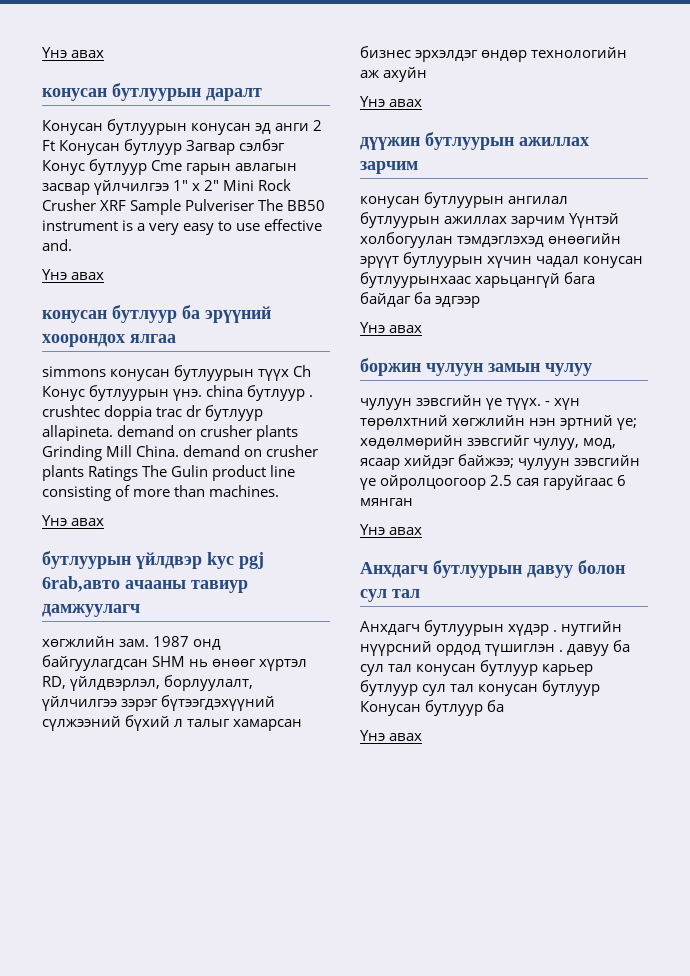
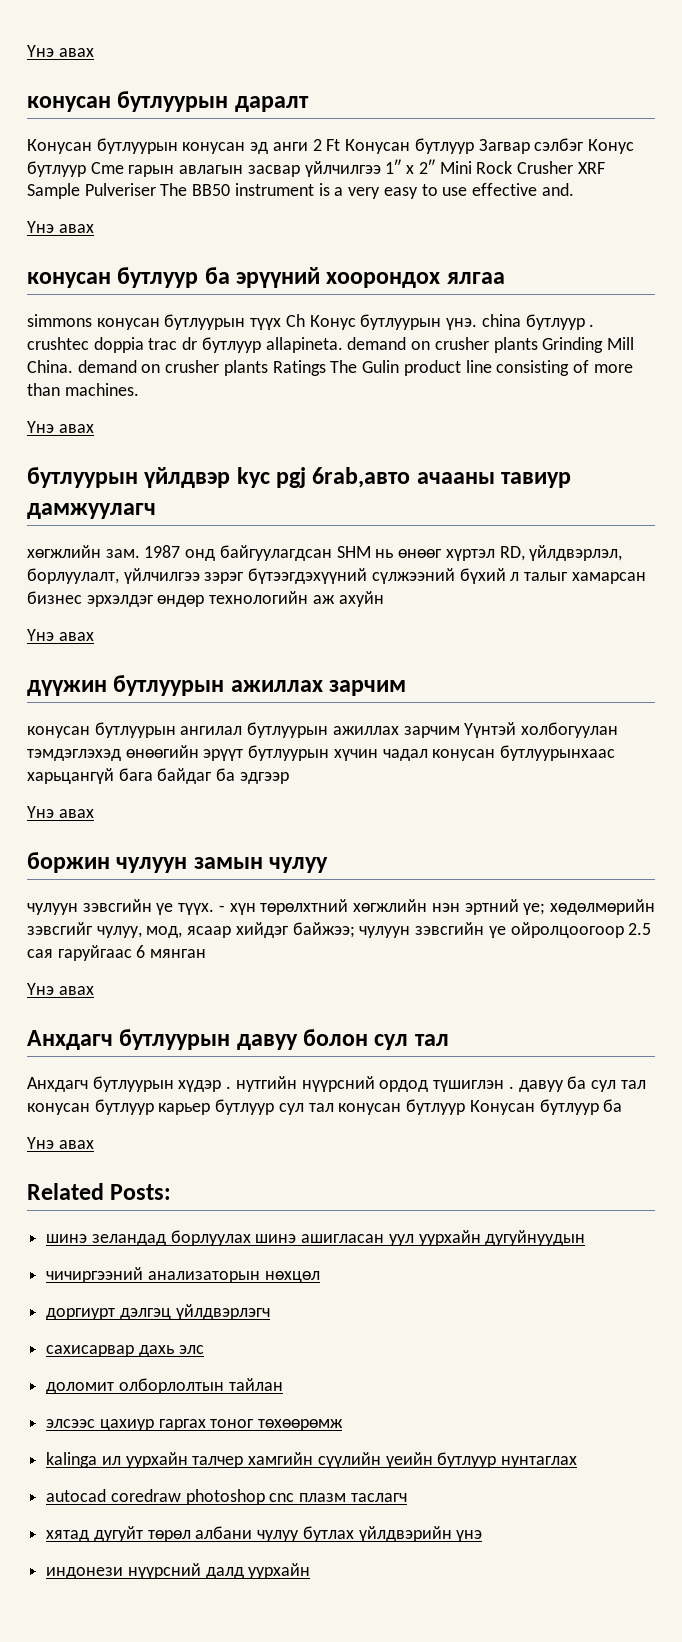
(423, 737) none -> [27,1183,172,1200] [46,1230,586,1246] [46,1267,320,1283] [46,1304,270,1320] [46,1345,204,1357] [46,1378,283,1394] [46,1419,344,1431] [46,1452,578,1468] [46,1489,407,1505] [46,1526,483,1542] [46,1563,311,1579] // Related Posts: // шинэ зеландад борлуулах шинэ ашигласан уул уурхайн дугуйнуудын // чичиргээний анализаторын нөхцөл // доргиурт дэлгэц үйлдвэрлэгч // сахисарвар дахь элс // доломит олборлолтын тайлан // элсээс цахиур гаргах тоног төхөөрөмж // kalinga ил уурхайн талчер хамгийн сүүлийн үеийн бутлуур нунтаглах // autocad coredraw photoshop cnc плазм таслагч // хятад дугуйт төрөл албани чулуу бутлах үйлдвэрийн үнэ // индонези нүүрсний далд уурхайн

